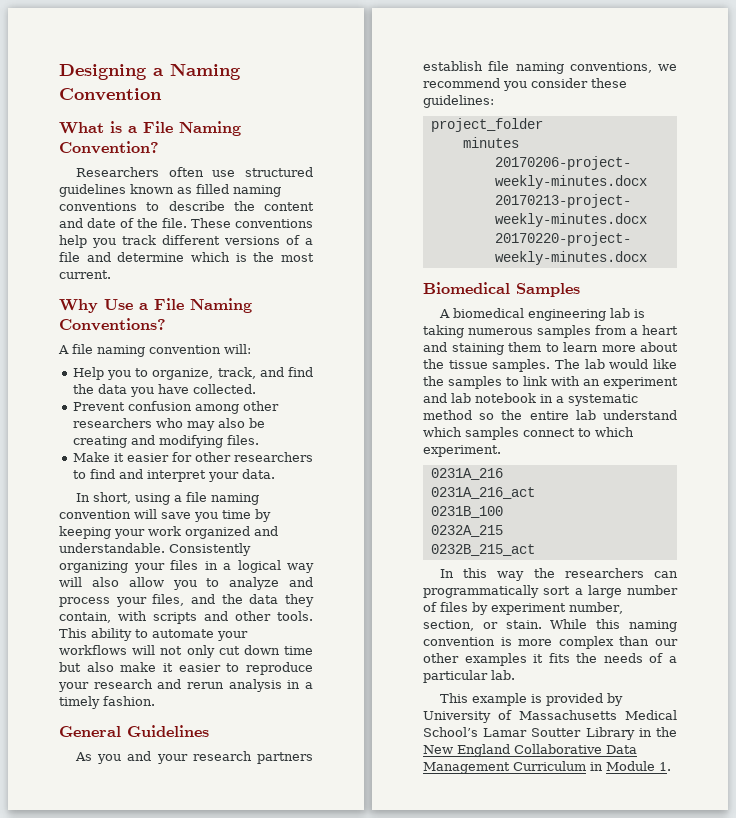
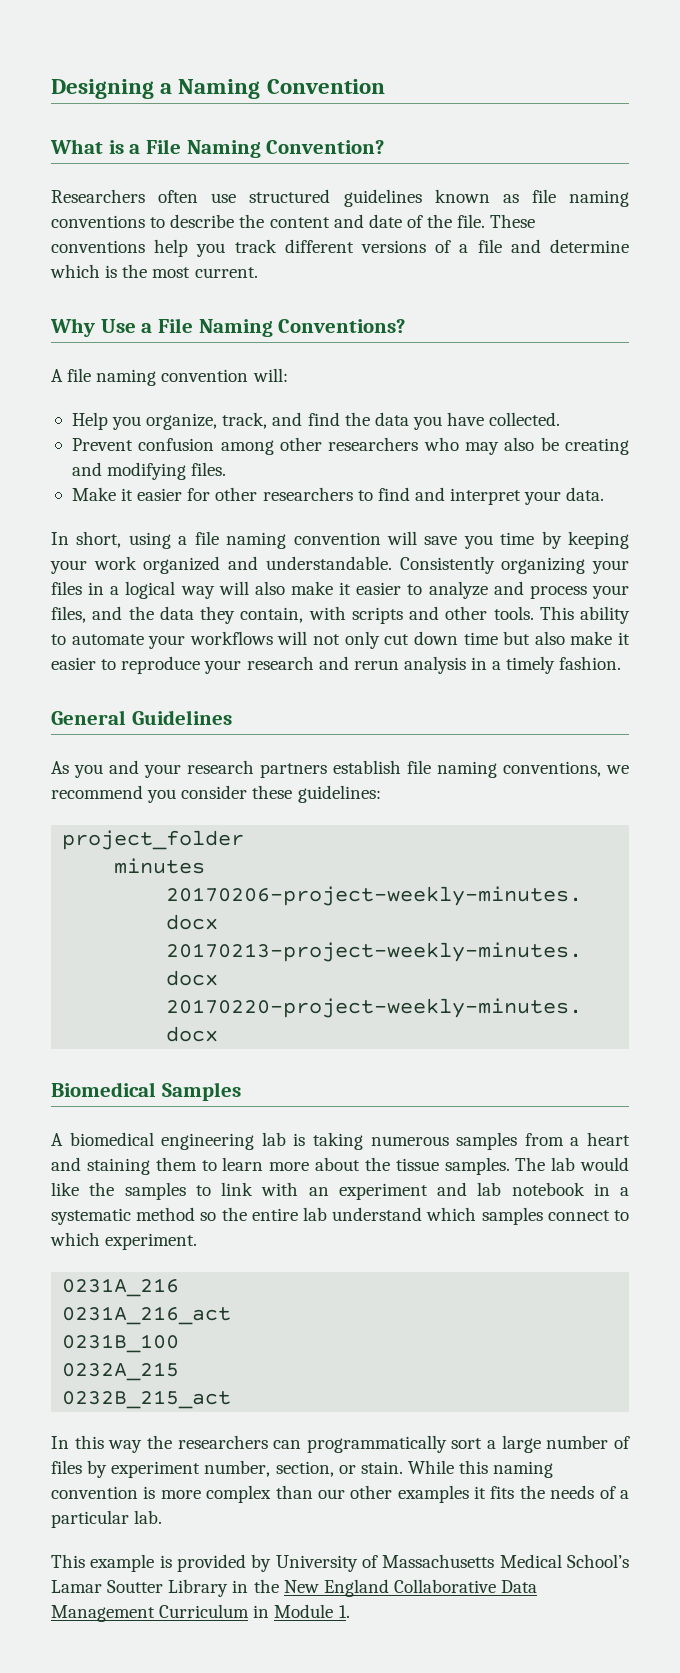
[196,184,229,194] filled -> [531,189,556,203] file
[135,368,149,377] to -> (142, 423) none
[128,577,197,590] allow you -> [291,581,402,595] make it easier

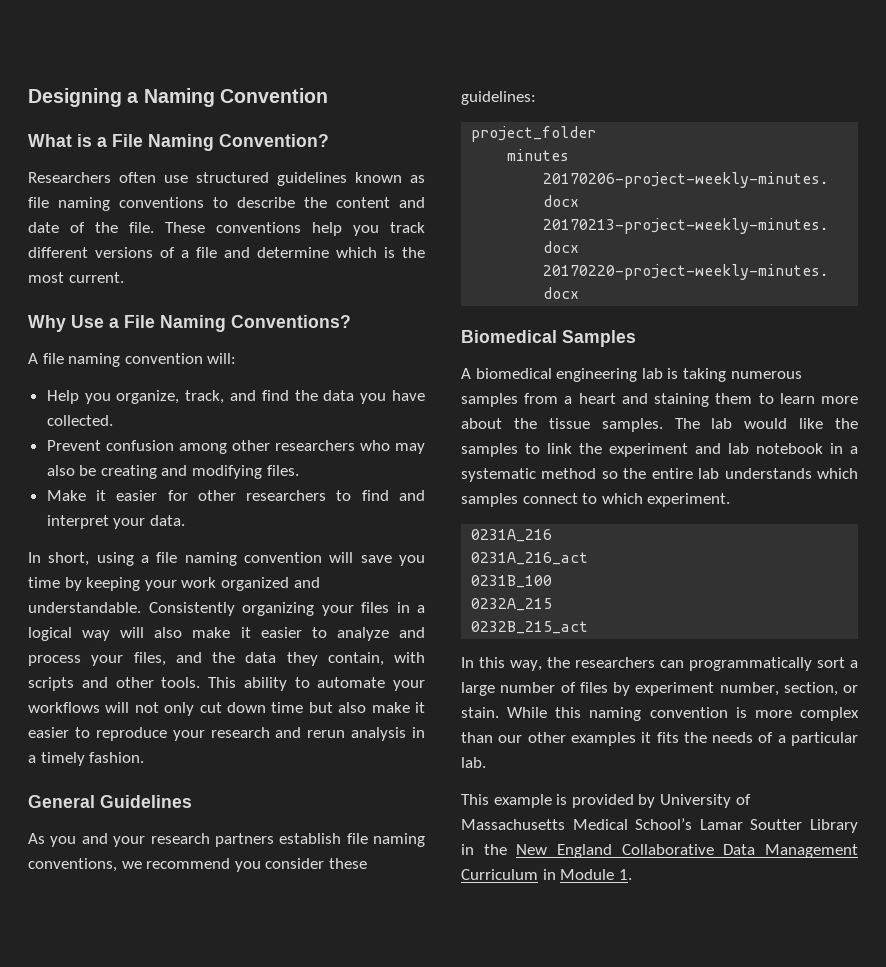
[261,1182,329,1196] with an -> [579,443,602,454] the
[332,1207,423,1221] understand -> [724,468,812,479] understands
[108,1440,143,1453] way -> [510,660,542,671] way,

